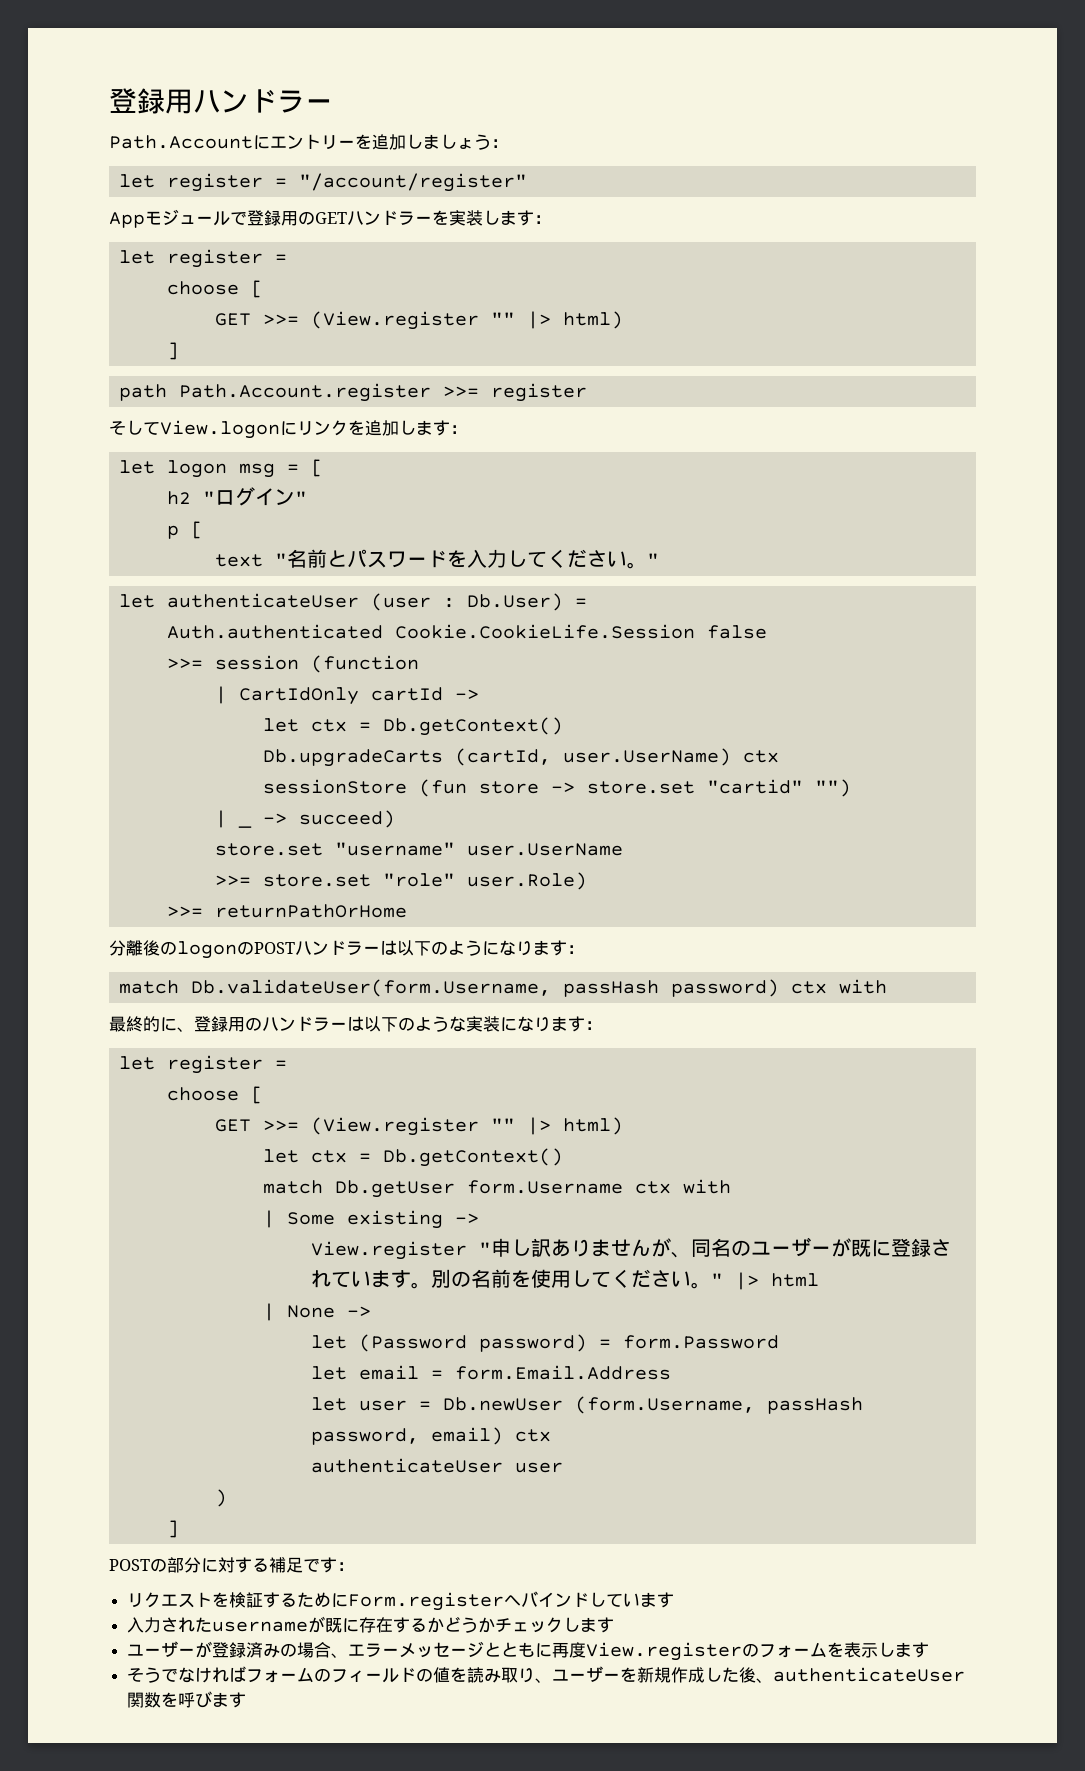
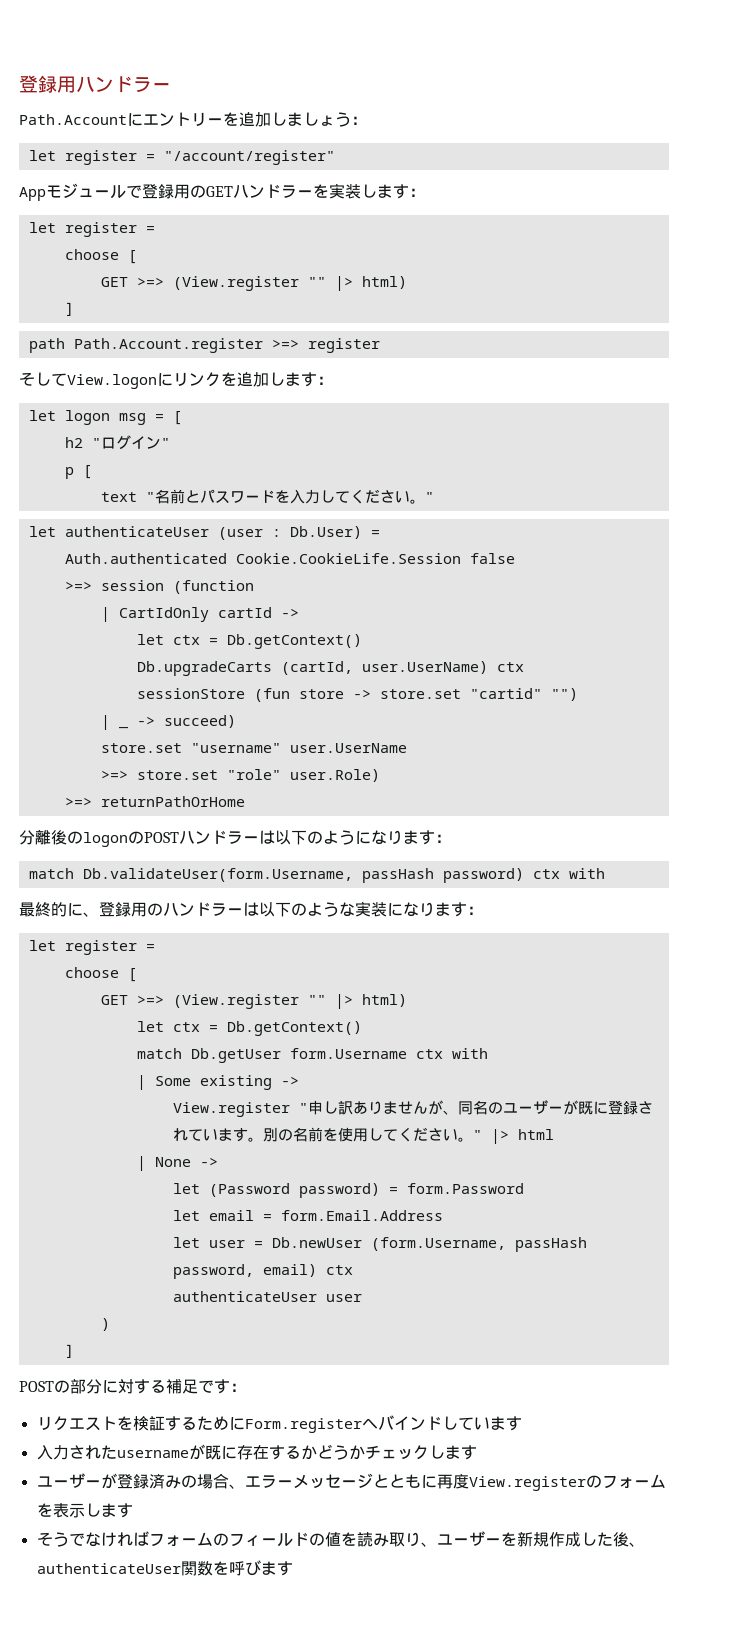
[262,314,299,325] >>= -> [136,277,164,287] >=>
[442,386,479,397] >>= -> [271,339,299,349] >=>
[166,658,203,669] >>= -> [64,581,92,591] >=>
[214,875,251,886] >>= -> [100,770,128,780] >=>
[166,906,203,917] >>= -> [64,797,92,807] >=>
[262,1120,299,1131] >>= -> [136,995,164,1005] >=>

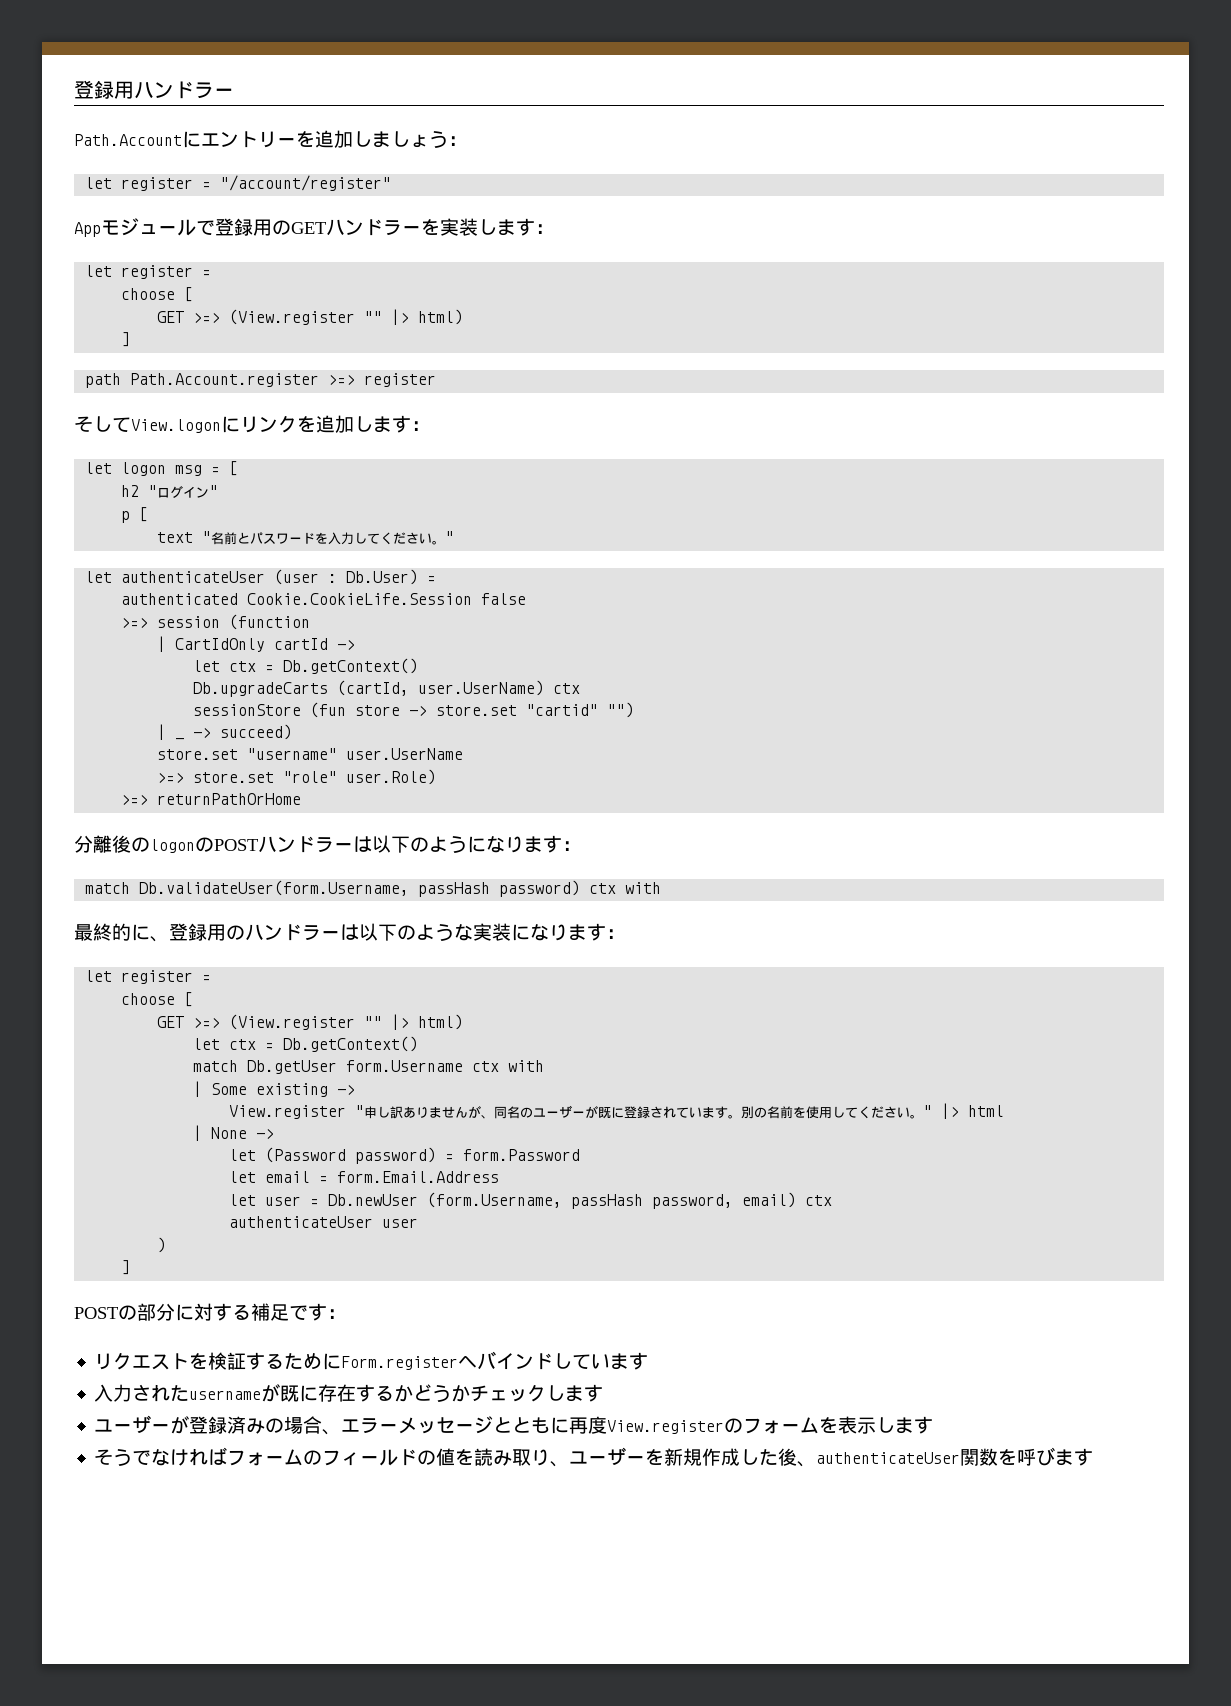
[64,553,227,564] Auth.authenticated -> [121,593,239,605] authenticated

